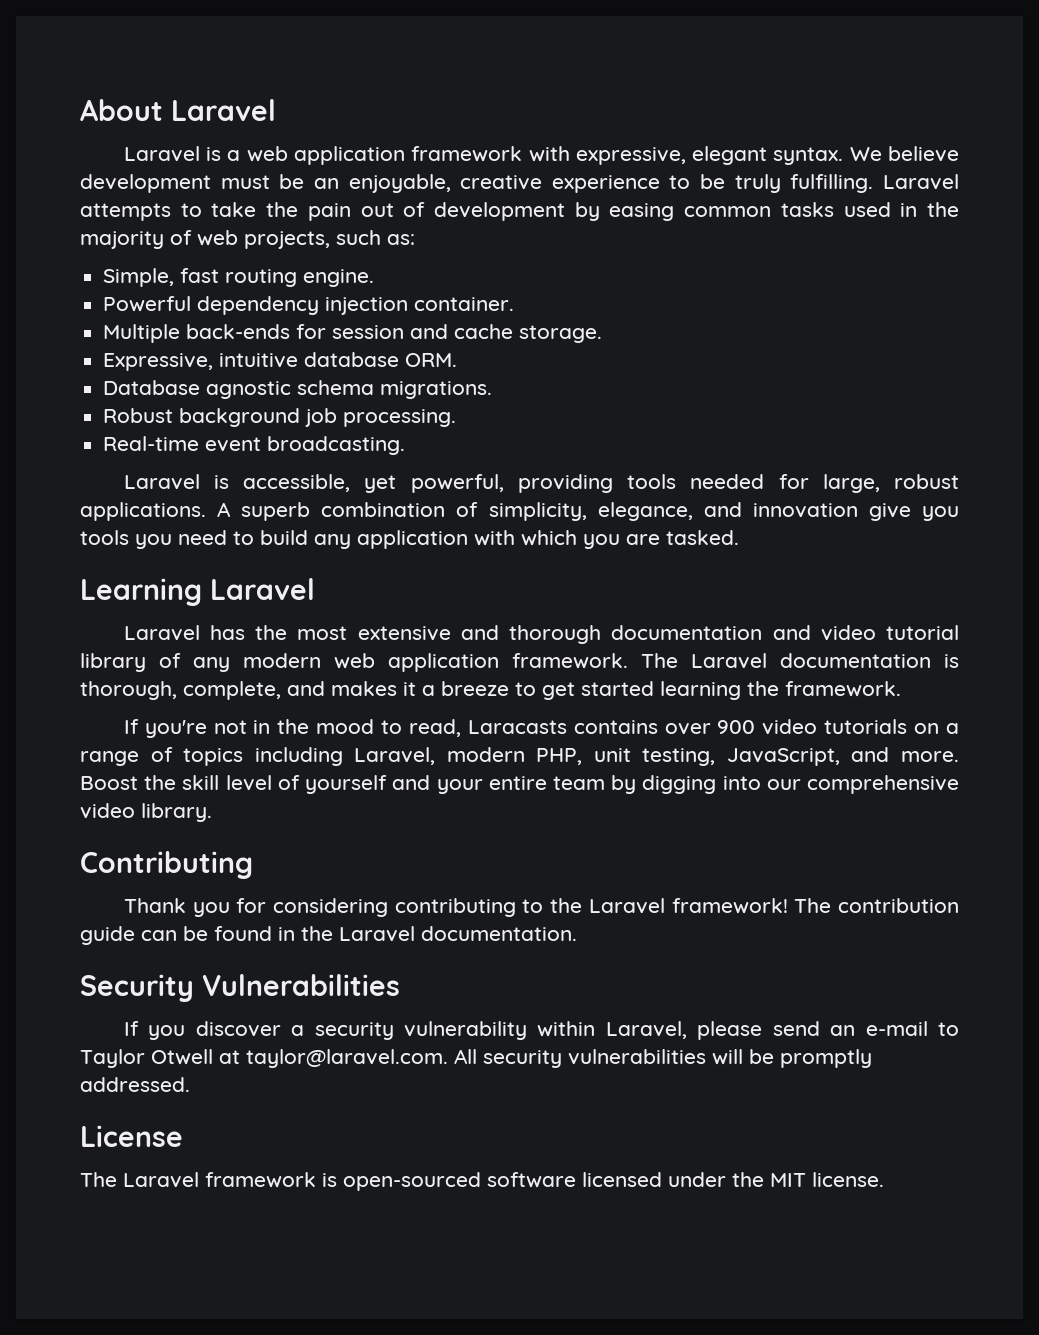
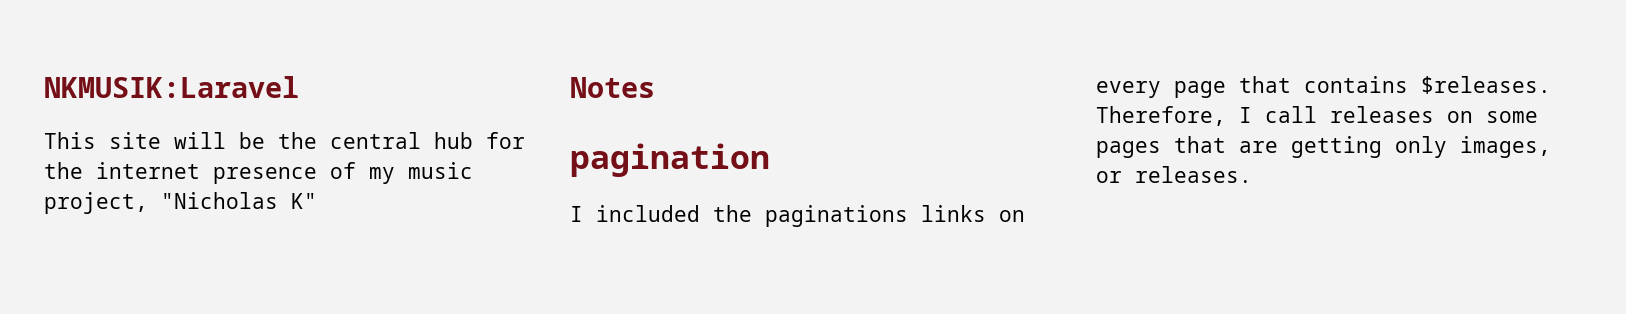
[80,99,276,121] [123,146,959,165] [80,174,959,193] [80,202,959,221] [80,230,415,249] [103,268,375,287] [103,296,515,315] [103,324,603,343] [103,352,458,371] [103,380,493,399] [103,408,457,427] [103,436,406,455] [123,474,959,493] [80,502,960,521] [80,530,739,549] [80,578,315,606] [123,625,959,644] [80,653,959,672] [80,681,901,700] [123,719,959,738] [80,747,959,766] [80,775,959,794] [80,803,212,822] [80,851,253,879] [123,898,959,917] [80,926,577,945] [80,974,400,1002] [123,1021,959,1040] [80,1049,872,1068] [80,1077,190,1092] [80,1125,183,1147] [80,1172,884,1191] About Laravel // Laravel is a web application framework with expressive, elegant syntax. We believe development must be an enjoyable, creative experience to be truly fulfilling. Laravel attempts to take the pain out of development by easing common tasks used in the majority of web projects, such as: // Simple, fast routing engine. // Powerful dependency injection container. // Multiple back-ends for session and cache storage. // Expressive, intuitive database ORM. // Database agnostic schema migrations. // Robust background job processing. // Real-time event broadcasting. // Laravel is accessible, yet powerful, providing tools needed for large, robust applications. A superb combination of simplicity, elegance, and innovation give you tools you need to build any application with which you are tasked. // Learning Laravel // Laravel has the most extensive and thorough documentation and video tutorial library of any modern web application framework. The Laravel documentation is thorough, complete, and makes it a breeze to get started learning the framework. // If you're not in the mood to read, Laracasts contains over 900 video tutorials on a range of topics including Laravel, modern PHP, unit testing, JavaScript, and more. Boost the skill level of yourself and your entire team by digging into our comprehensive video library. // Contributing // Thank you for considering contributing to the Laravel framework! The contribution guide can be found in the Laravel documentation. // Security Vulnerabilities // If you discover a security vulnerability within Laravel, please send an e-mail to Taylor Otwell at taylor@laravel.com. All security vulnerabilities will be promptly addressed. // License // The Laravel framework is open-sourced software licensed under the MIT license. -> [44,76,299,98] [44,132,525,149] [44,162,473,184] [44,192,317,214] [570,77,655,98] [570,143,770,177] [570,205,1025,227] [1096,76,1551,98] [1096,106,1538,126] [1096,136,1551,158] [1096,166,1252,183] NKMUSIK:Laravel // This site will be the central hub for the internet presence of my music project, "Nicholas K" // Notes // pagination // I included the paginations links on every page that contains $releases. Therefore, I call releases on some pages that are getting only images, or releases.

